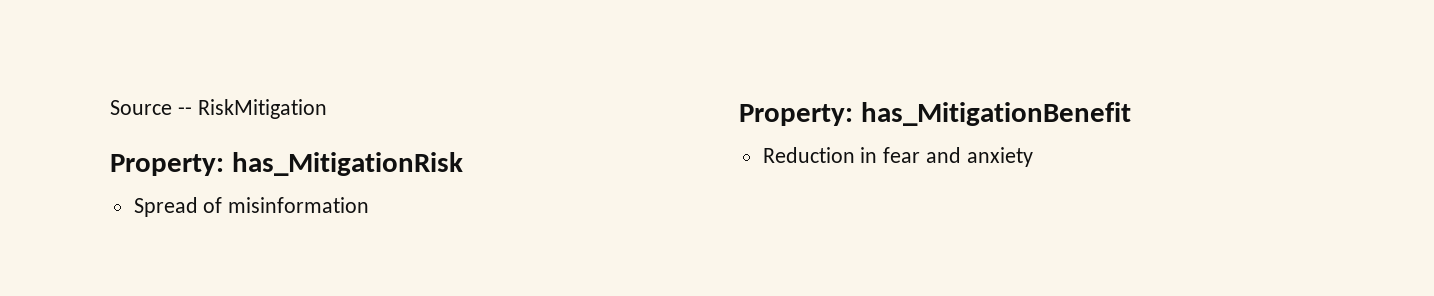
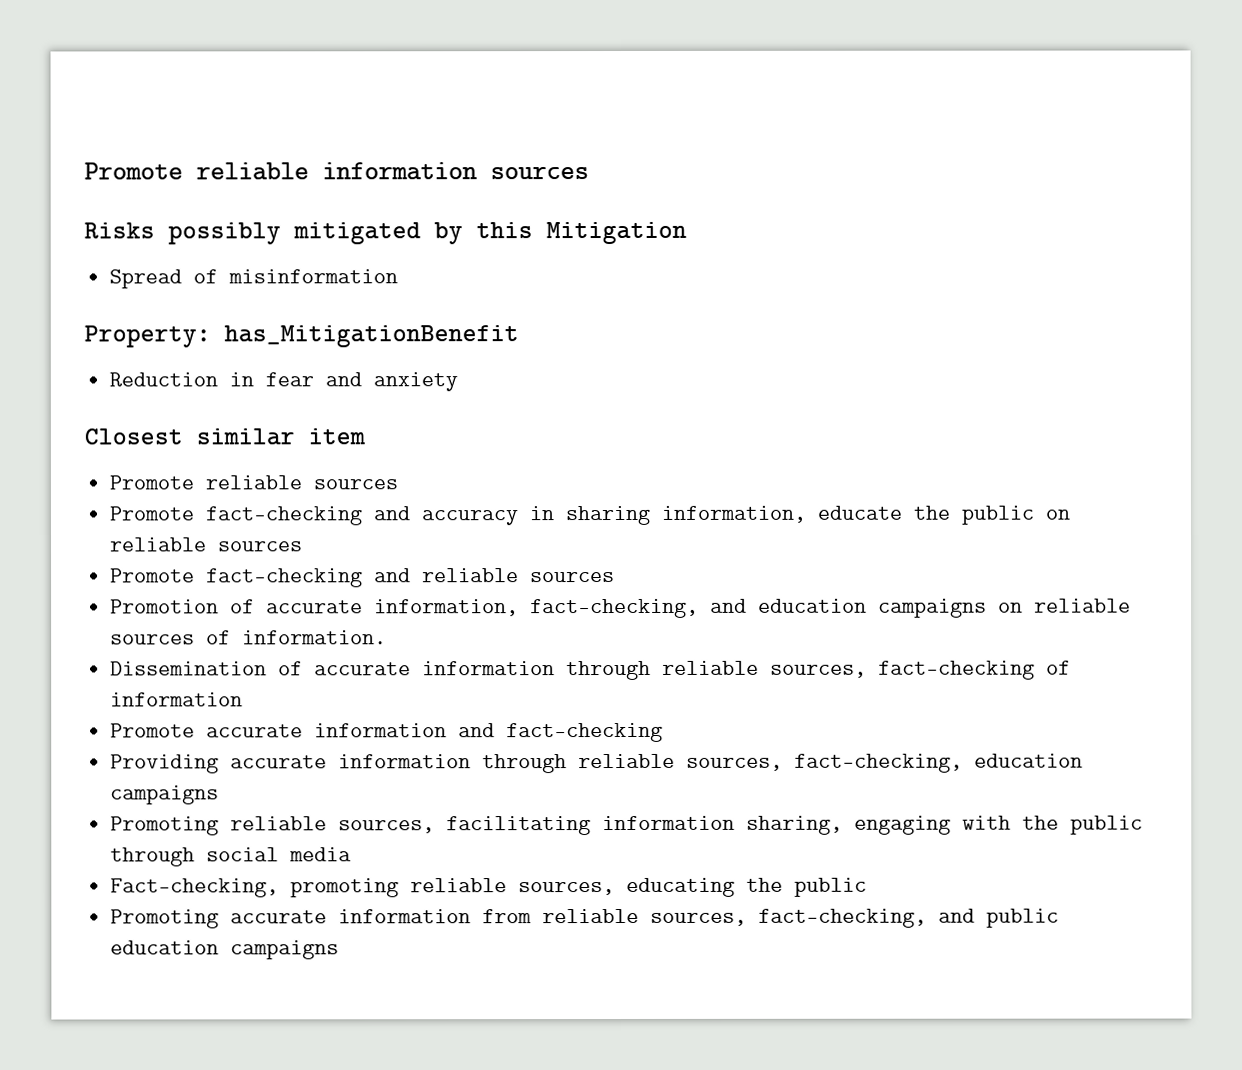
[110,99,327,119] [110,152,463,176] Source -- RiskMitigation // Property: has_MitigationRisk -> [84,162,589,181] [84,221,687,245] Promote reliable information sources // Risks possibly mitigated by this Mitigation
(1033, 157) none -> [84,428,365,446] [109,475,399,490] [109,505,1071,526] [110,537,304,552] [110,568,616,588] [110,598,1132,619] [110,630,388,645] [110,660,1072,681] [110,692,244,707] [110,722,664,743] [110,753,1084,774] [110,785,220,805] [110,815,1144,836] [110,847,353,867] [110,877,868,898] [110,908,1060,929] [110,940,340,960] // Closest similar item // Promote reliable sources // Promote fact-checking and accuracy in sharing information, educate the public on reliable sources // Promote fact-checking and reliable sources // Promotion of accurate information, fact-checking, and education campaigns on reliable sources of information. // Dissemination of accurate information through reliable sources, fact-checking of information // Promote accurate information and fact-checking // Providing accurate information through reliable sources, fact-checking, education campaigns // Promoting reliable sources, facilitating information sharing, engaging with the public through social media // Fact-checking, promoting reliable sources, educating the public // Promoting accurate information from reliable sources, fact-checking, and public education campaigns

